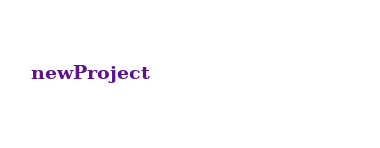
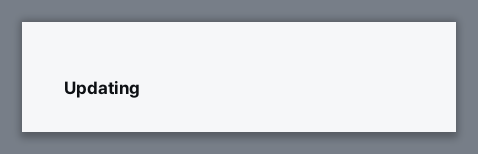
[31,65,150,83] newProject -> [64,80,140,98] Updating

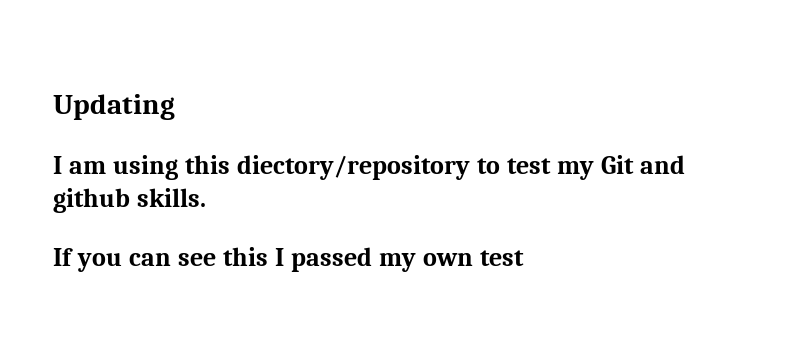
(140, 89) none -> [53,155,686,180] [53,188,207,213] [53,247,525,272] // I am using this diectory/repository to test my Git and github skills. // If you can see this I passed my own test

